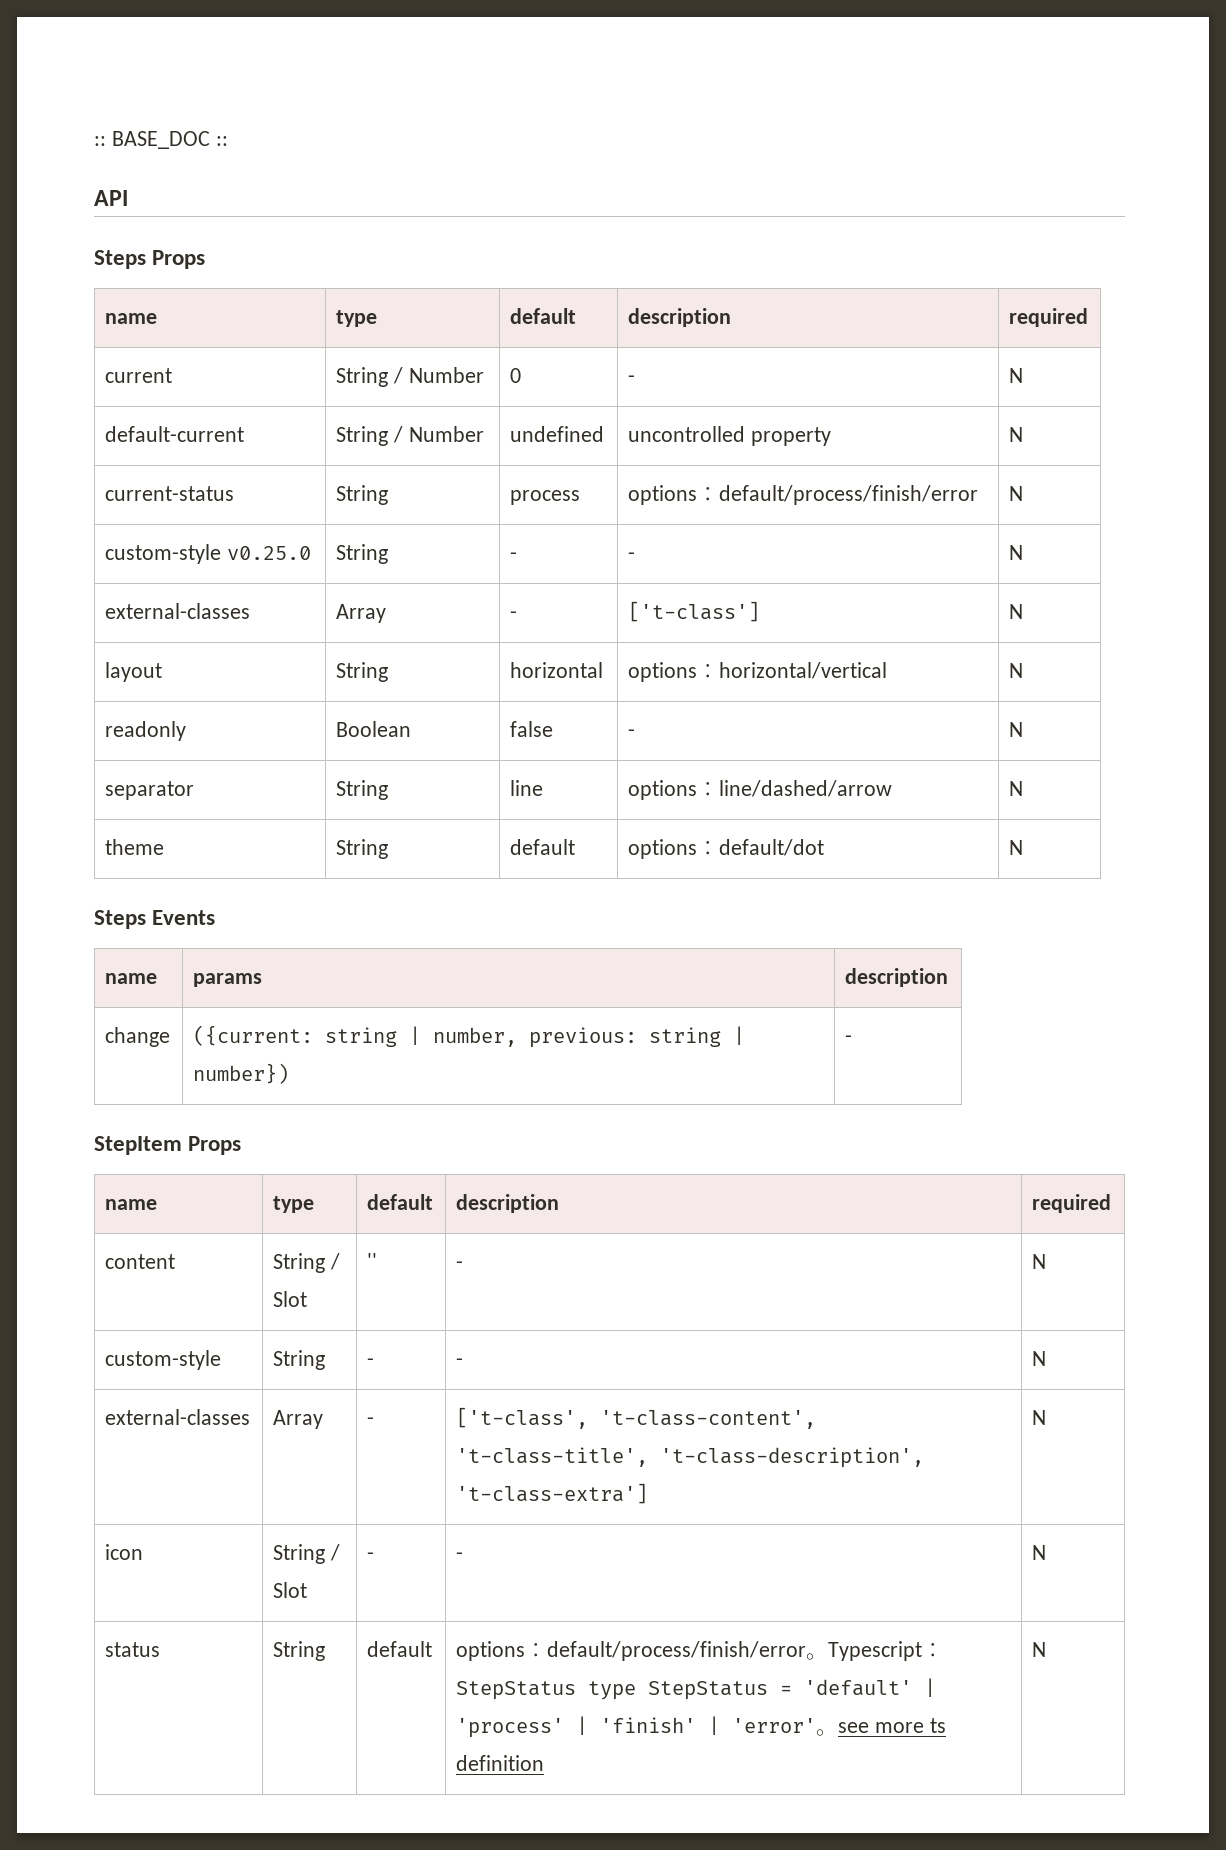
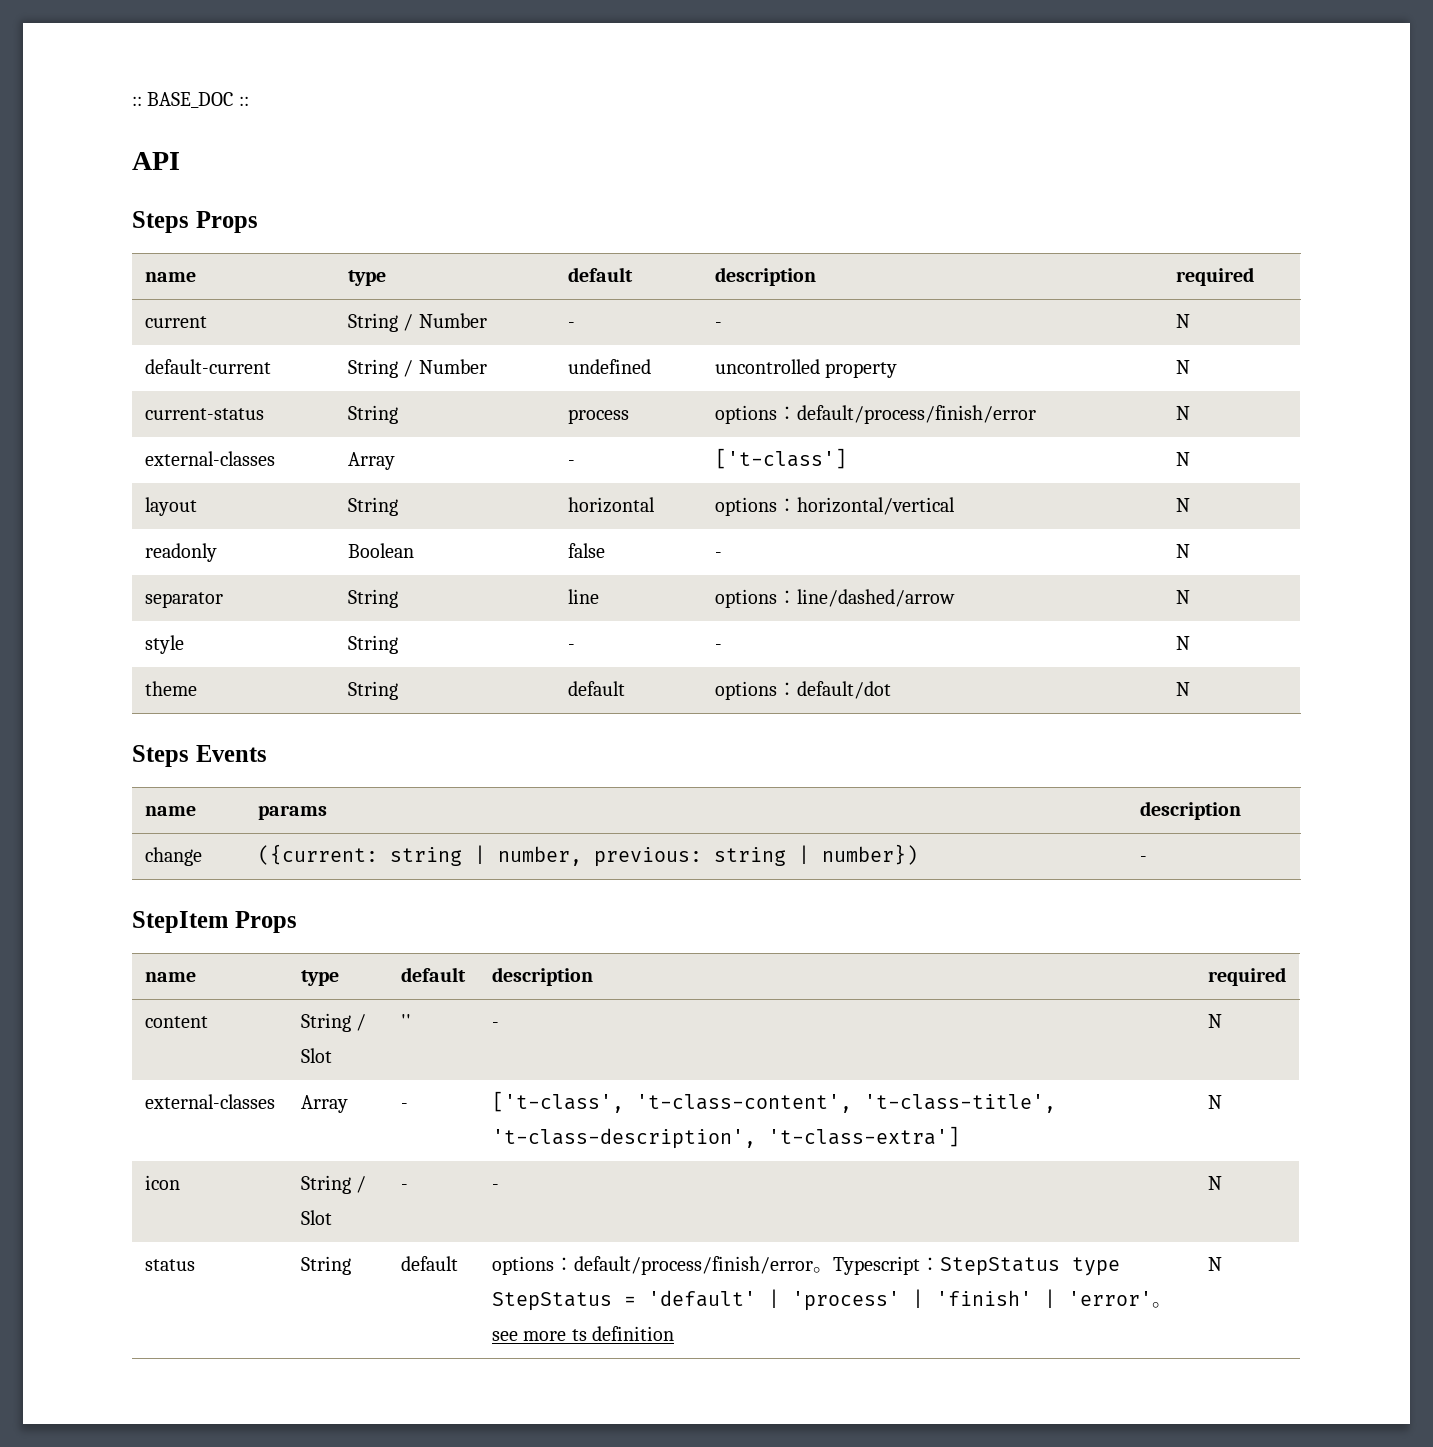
[510,368,522,383] 0 -> [567,322,575,328] -
[105,544,312,564] [336,544,389,564] [510,552,518,560] [628,552,636,560] [1009,545,1024,560] // custom-style v0.25.0 | String | - | - | N -> (1190, 413) none
(1024, 788) none -> [144,635,184,654] [347,635,398,654] [567,644,575,650] [714,644,722,650] [1175,636,1190,650] // style | String | - | - | N
[105,1350,222,1370] [273,1350,326,1370] [367,1358,375,1366] [456,1358,464,1366] [1032,1351,1047,1366] // custom-style | String | - | - | N -> (1222, 1021) none

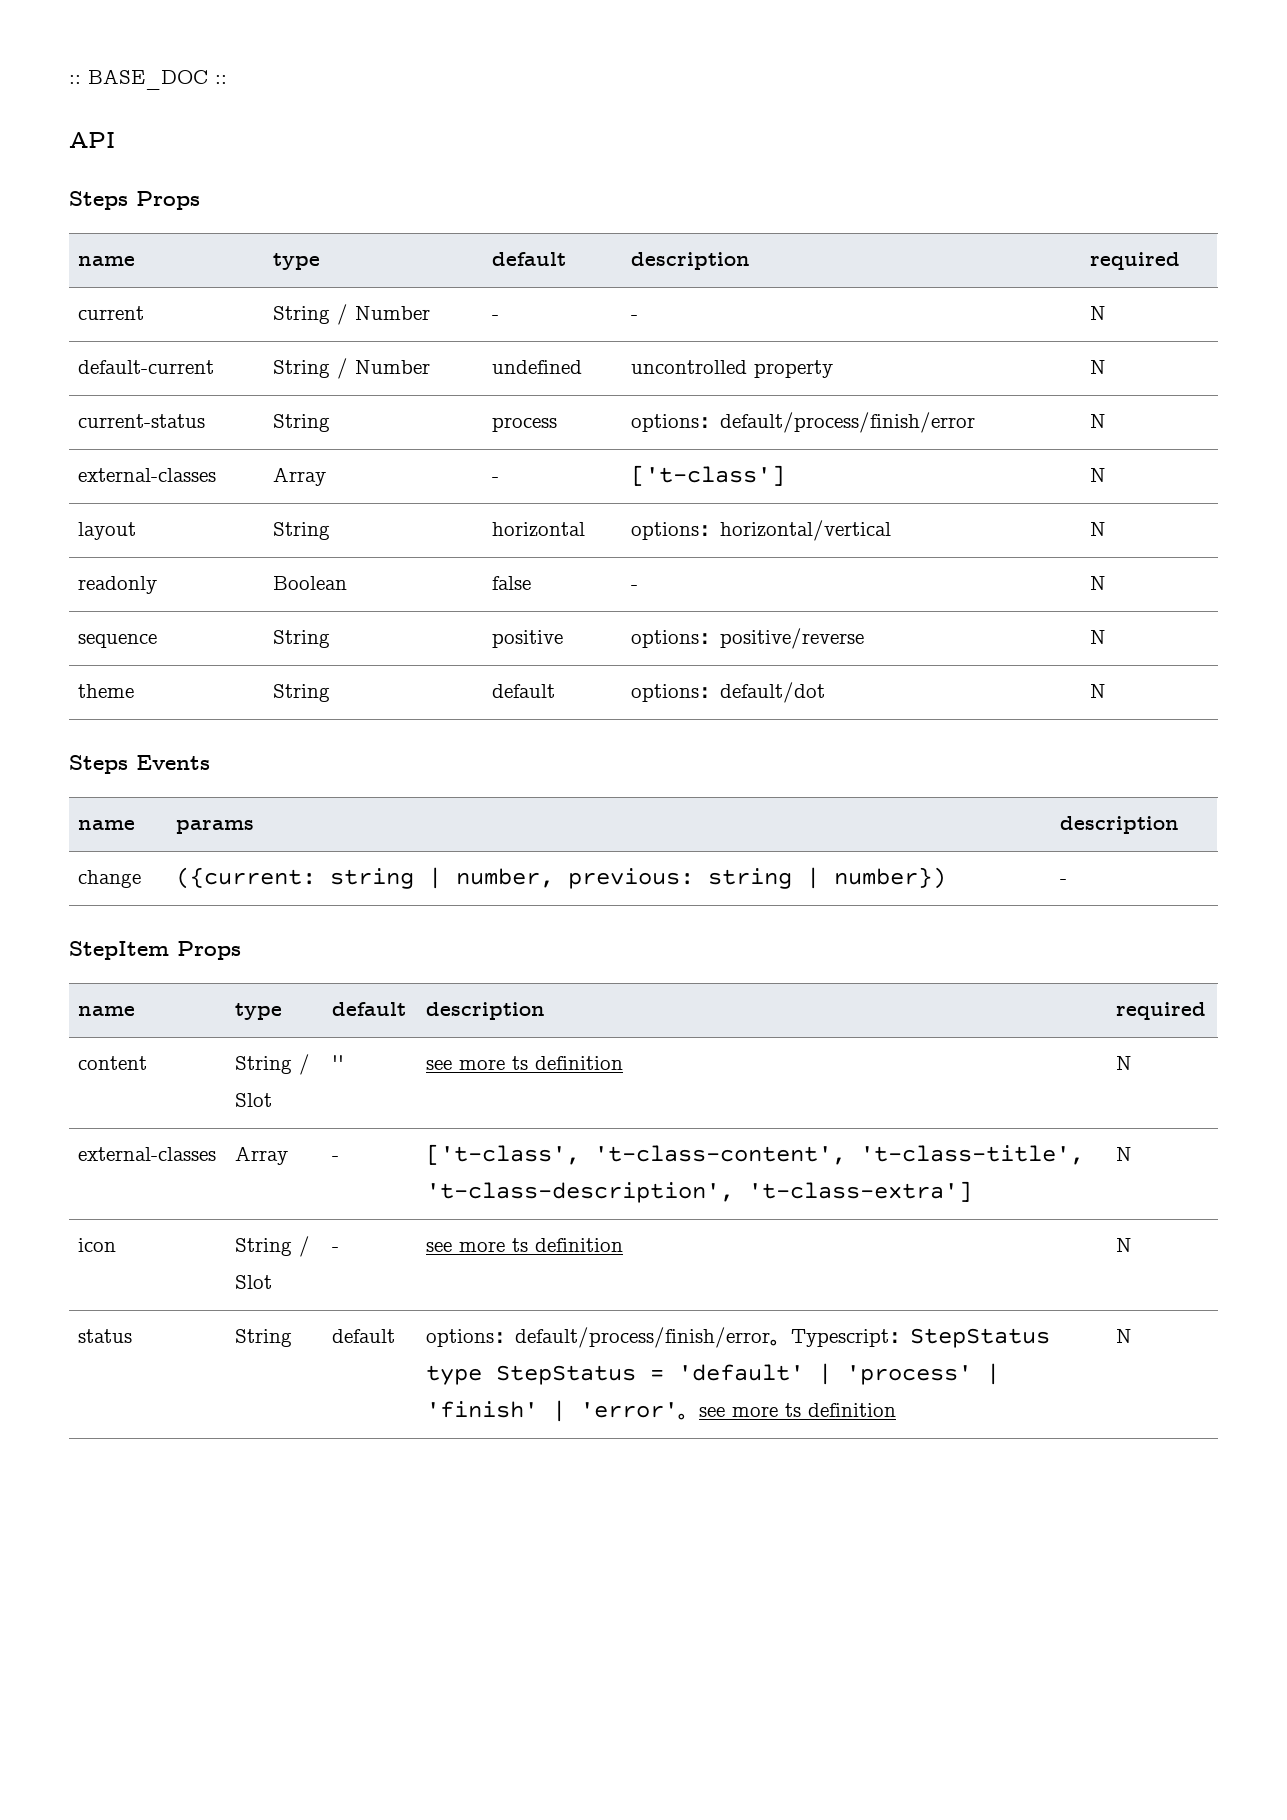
[144,592,223,608] [347,589,398,608] [567,589,599,604] [714,589,955,608] [1175,590,1190,604] [144,635,184,654] [347,635,398,654] [567,644,575,650] [714,644,722,650] separator | String | line | options：line/dashed/arrow | N // style | String | - | - -> [78,634,158,648] [273,630,331,648] [492,630,564,648] [631,628,865,649] sequence | String | positive | options：positive/reverse
[491,1022,499,1028] - -> [426,1056,624,1070] see more ts definition
[491,1184,499,1190] - -> [426,1238,624,1252] see more ts definition

